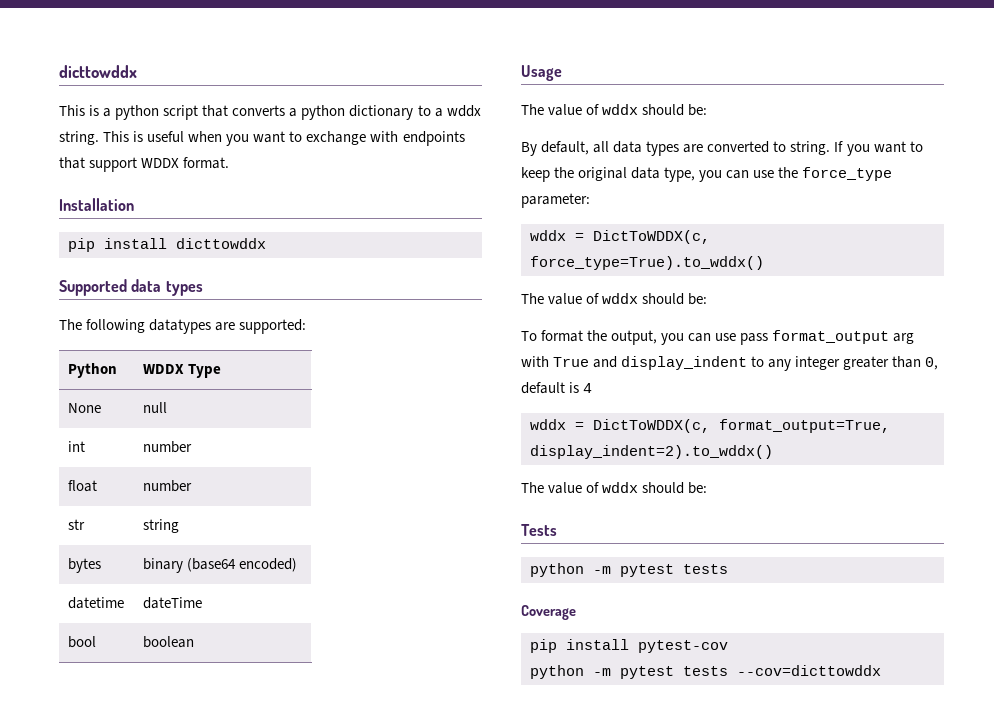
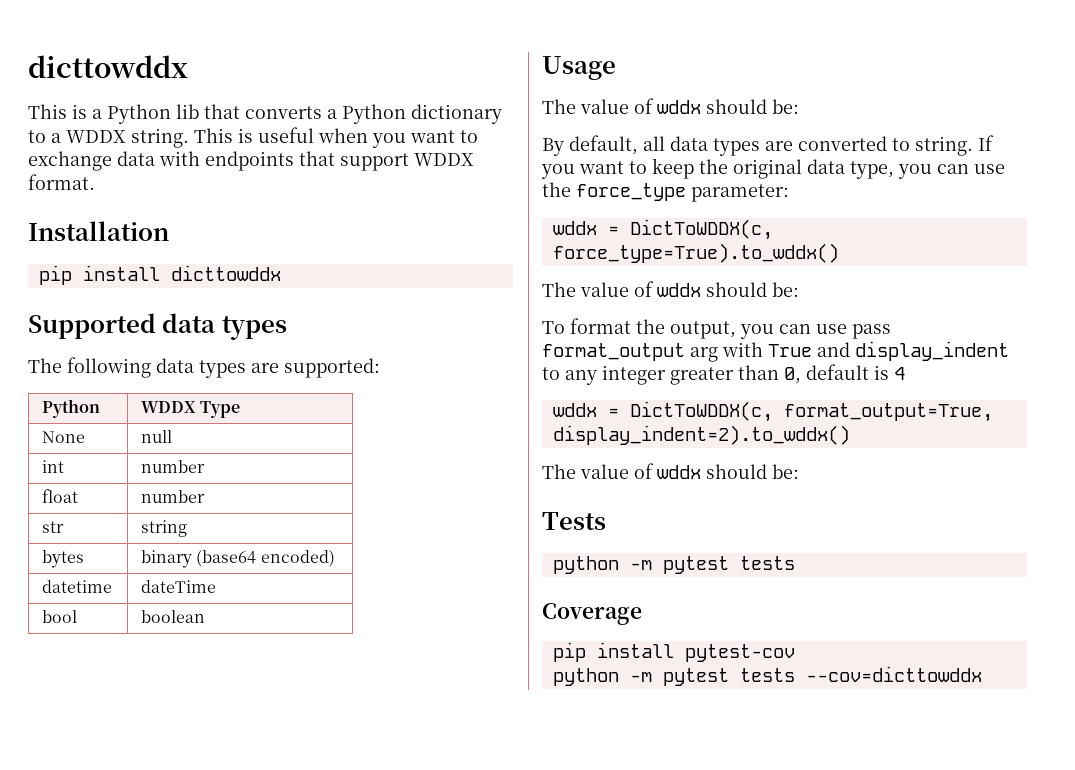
[115,105,199,120] python script -> [107,104,199,124] Python lib
[301,105,346,120] python -> [342,104,406,124] Python
[446,105,481,117] wddx -> [66,130,126,143] WDDX
(367, 138) none -> [117,151,155,166] data
[149,319,212,334] datatypes -> [156,358,246,378] data types

